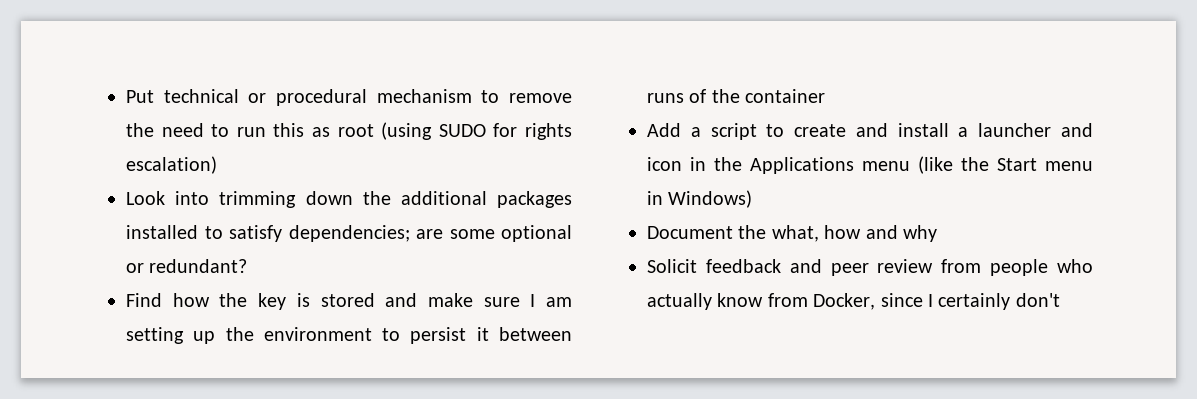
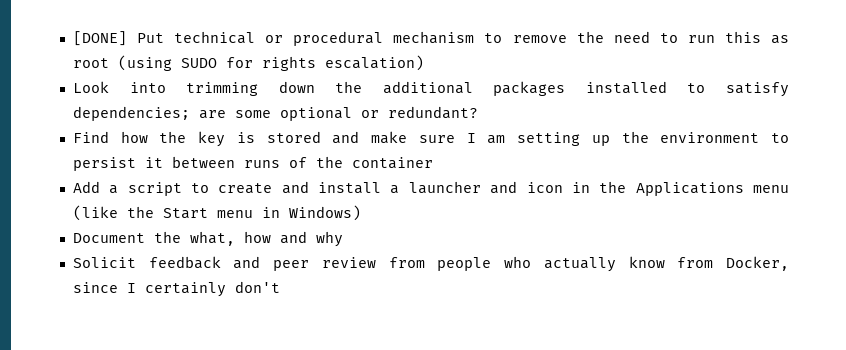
(126, 96) none -> [72,31,127,46] [DONE]

